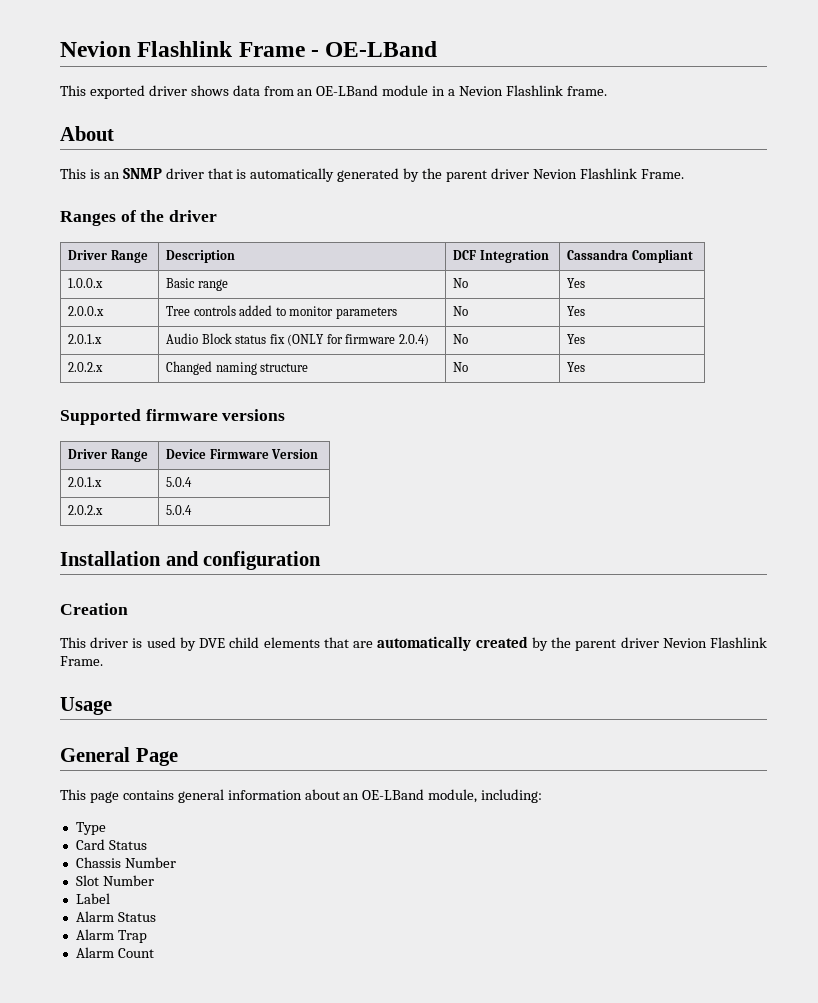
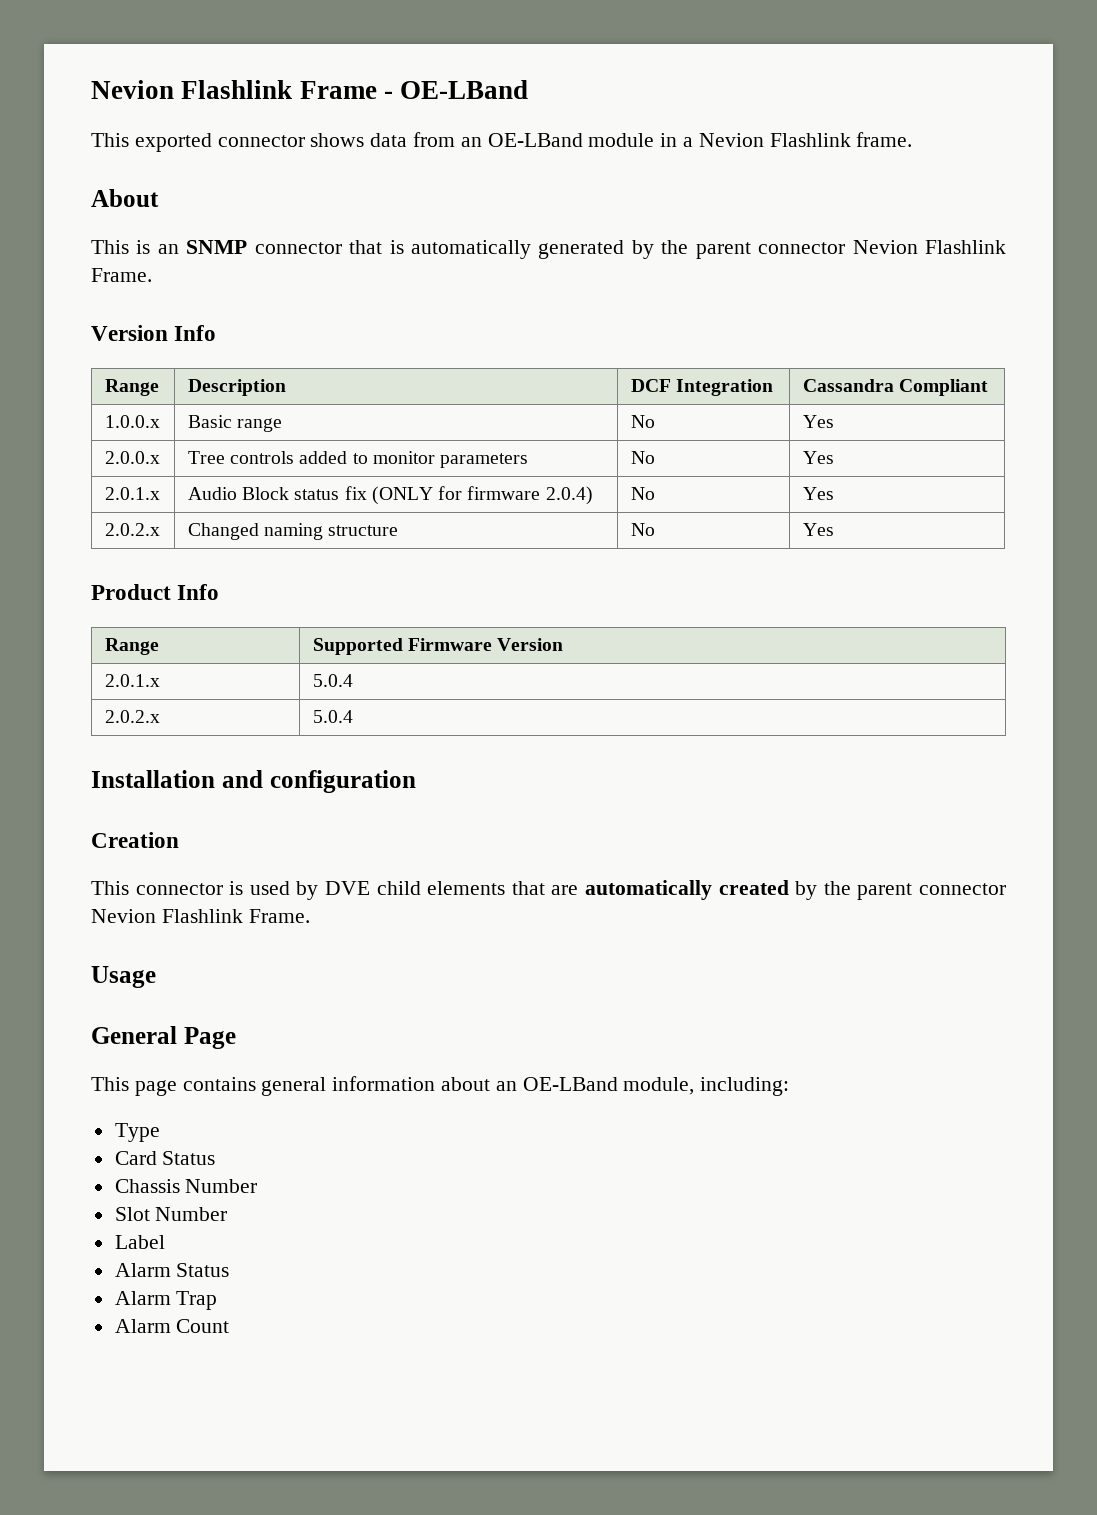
[148,85,187,96] driver -> [217,135,305,147] connector
[165,168,204,179] driver -> [254,242,342,254] connector
[490,168,684,179] [60,210,218,226] [68,250,108,260] driver Nevion Flashlink Frame. // Ranges of the driver // Driver -> [758,240,1007,254] [91,268,152,282] [91,325,217,341] connector Nevion Flashlink Frame. // Version Info //
[60,409,286,425] [68,449,148,462] [166,449,207,459] Supported firmware versions // Driver Range | Device -> [91,584,220,600] [104,638,159,655] [312,638,403,655] Product Info // Range | Supported
[90,637,129,648] driver -> [135,883,223,895] connector
[620,637,659,648] driver -> [919,883,1007,895] connector

